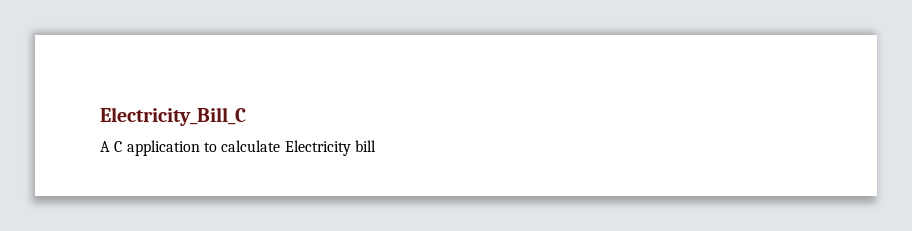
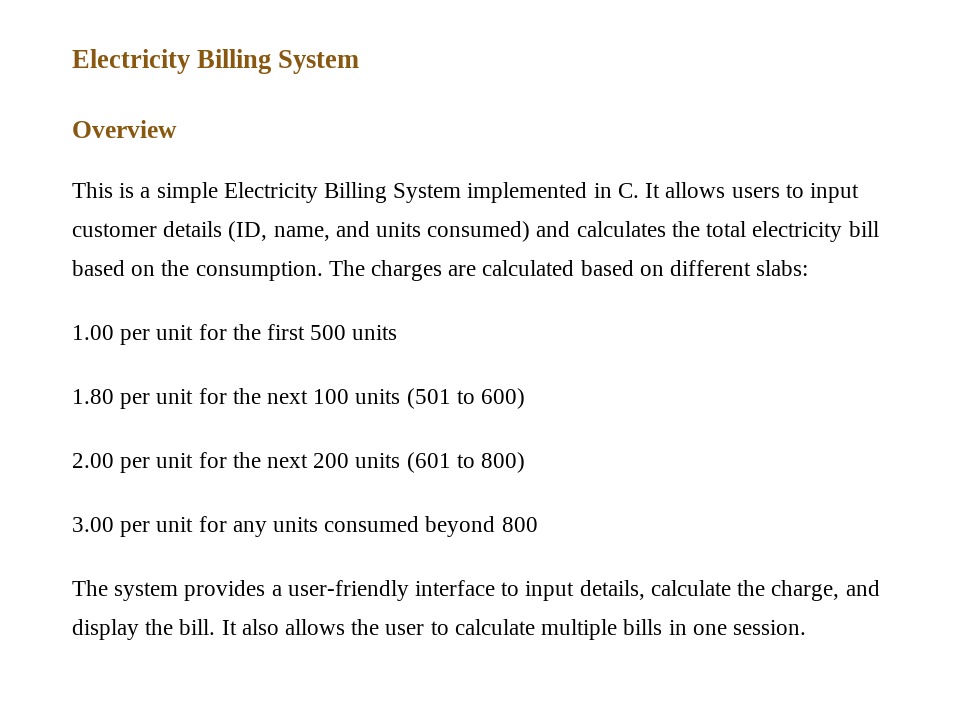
[100,107,246,126] [100,140,376,156] Electricity_Bill_C // A C application to calculate Electricity bill -> [72,49,360,74] [72,120,177,138] [72,182,859,203] [72,221,879,242] [72,260,809,281] [72,324,398,345] [72,388,526,409] [72,452,526,473] [72,516,538,537] [72,580,880,601] [72,619,806,640] Electricity Billing System // Overview // This is a simple Electricity Billing System implemented in C. It allows users to input customer details (ID, name, and units consumed) and calculates the total electricity bill based on the consumption. The charges are calculated based on different slabs: // 1.00 per unit for the first 500 units // 1.80 per unit for the next 100 units (501 to 600) // 2.00 per unit for the next 200 units (601 to 800) // 3.00 per unit for any units consumed beyond 800 // The system provides a user-friendly interface to input details, calculate the charge, and display the bill. It also allows the user to calculate multiple bills in one session.

